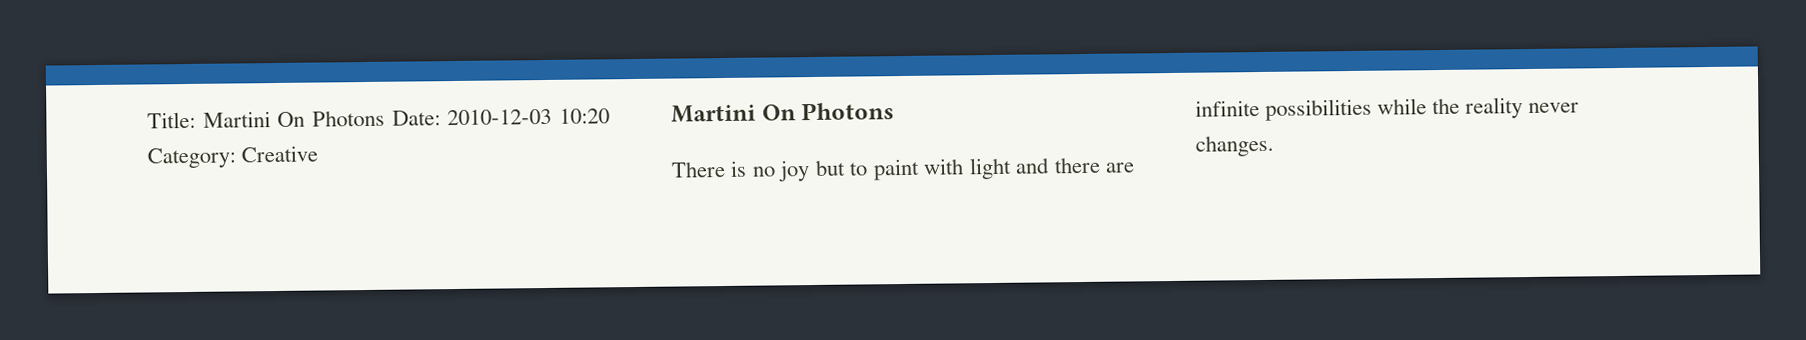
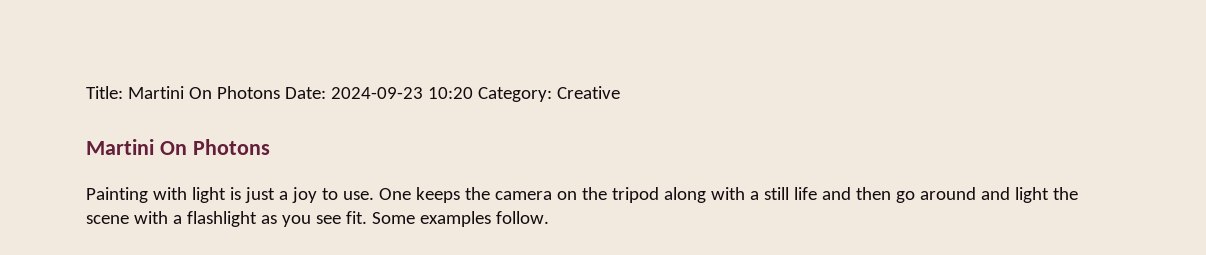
[447,108,553,126] 2010-12-03 -> [330,87,423,99] 2024-09-23
[671,156,1135,182] [1195,97,1580,121] [1195,134,1274,157] There is no joy but to paint with light and there are infinite possibilities while the reality never changes. -> [86,187,1078,203] [86,211,549,227] Painting with light is just a joy to use. One keeps the camera on the tripod along with a still life and then go around and light the scene with a flashlight as you see fit. Some examples follow.

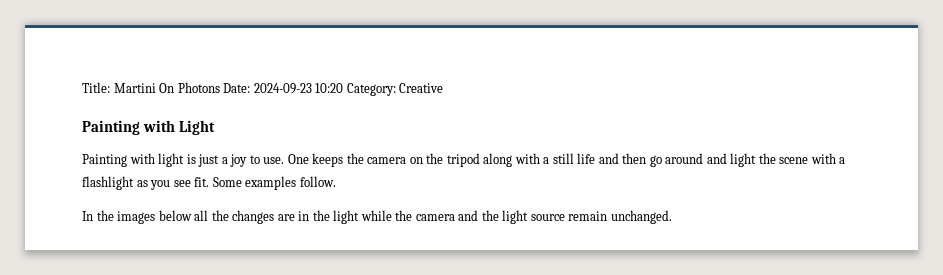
[86,139,270,155] Martini On Photons -> [82,120,216,135] Painting with Light
(549, 217) none -> [82,210,672,224] // In the images below all the changes are in the light while the camera and the light source remain unchanged.

